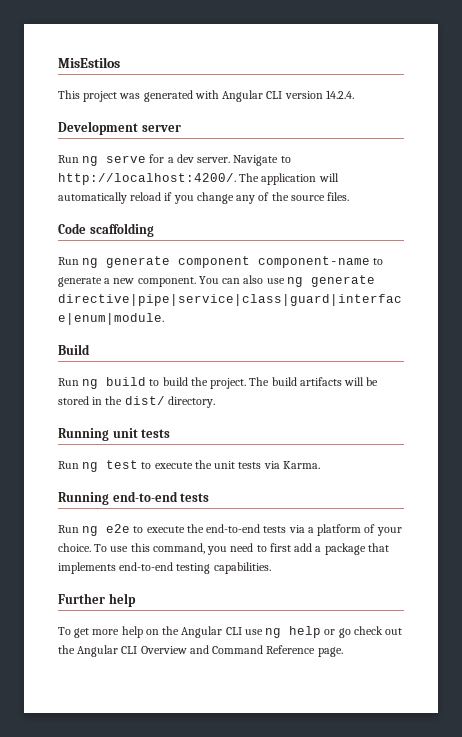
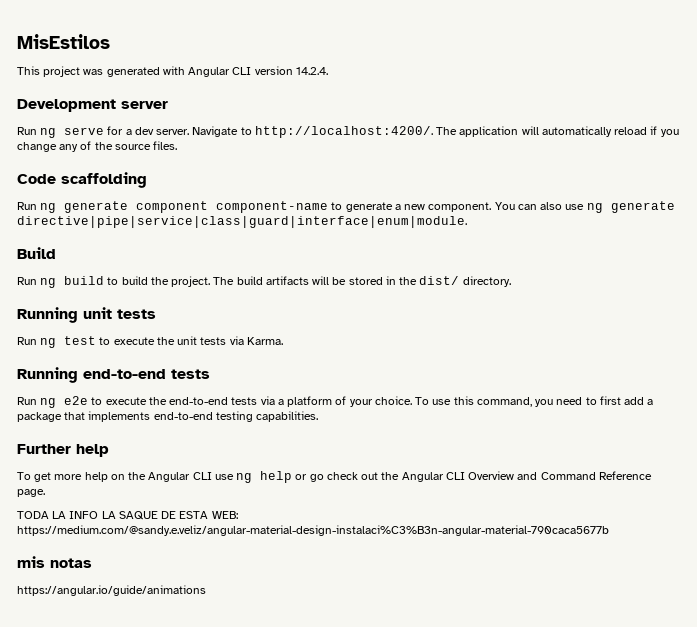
(343, 652) none -> [17,511,238,520] [17,525,609,536] [17,556,92,568] [17,585,206,596] // TODA LA INFO LA SAQUE DE ESTA WEB: https://medium.com/@sandy.e.veliz/angular-material-design-instalaci%C3%B3n-angular-material-790caca5677b // mis notas // https://angular.io/guide/animations

